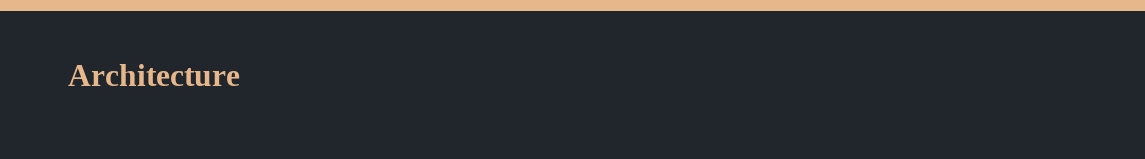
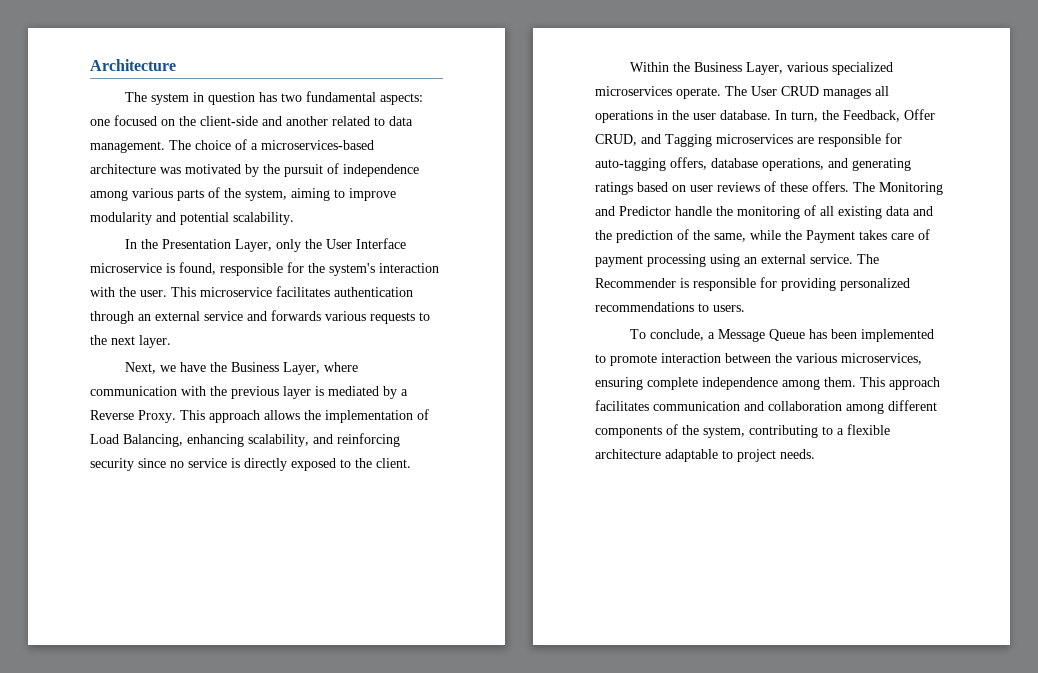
(240, 75) none -> [124,91,423,105] [90,115,413,126] [90,139,374,153] [90,163,419,177] [90,187,396,201] [90,212,294,225] [124,238,406,252] [90,262,439,276] [90,286,413,297] [90,310,430,324] [90,335,171,348] [124,362,358,375] [90,386,408,399] [90,409,429,423] [90,433,400,447] [90,458,411,471] [629,62,893,75] [595,86,889,99] [595,109,935,123] [595,133,902,147] [595,157,911,171] [595,181,943,195] [595,205,933,219] [595,229,930,243] [595,254,879,267] [595,277,910,291] [595,302,745,312] [629,329,934,342] [595,353,922,366] [595,377,940,390] [595,400,937,414] [595,424,890,438] [595,449,815,462] // The system in question has two fundamental aspects: one focused on the client-side and another related to data management. The choice of a microservices-based architecture was motivated by the pursuit of independence among various parts of the system, aiming to improve modularity and potential scalability. // In the Presentation Layer, only the User Interface microservice is found, responsible for the system's interaction with the user. This microservice facilitates authentication through an external service and forwards various requests to the next layer. // Next, we have the Business Layer, where communication with the previous layer is mediated by a Reverse Proxy. This approach allows the implementation of Load Balancing, enhancing scalability, and reinforcing security since no service is directly exposed to the client. // Within the Business Layer, various specialized microservices operate. The User CRUD manages all operations in the user database. In turn, the Feedback, Offer CRUD, and Tagging microservices are responsible for auto-tagging offers, database operations, and generating ratings based on user reviews of these offers. The Monitoring and Predictor handle the monitoring of all existing data and the prediction of the same, while the Payment takes care of payment processing using an external service. The Recommender is responsible for providing personalized recommendations to users. // To conclude, a Message Queue has been implemented to promote interaction between the various microservices, ensuring complete independence among them. This approach facilitates communication and collaboration among different components of the system, contributing to a flexible architecture adaptable to project needs.

